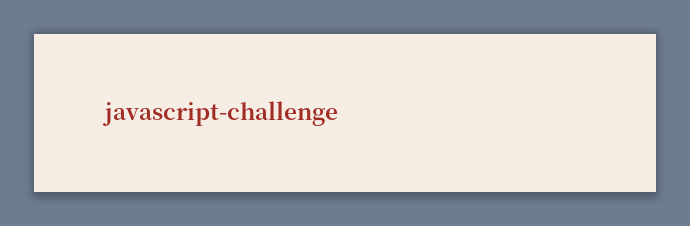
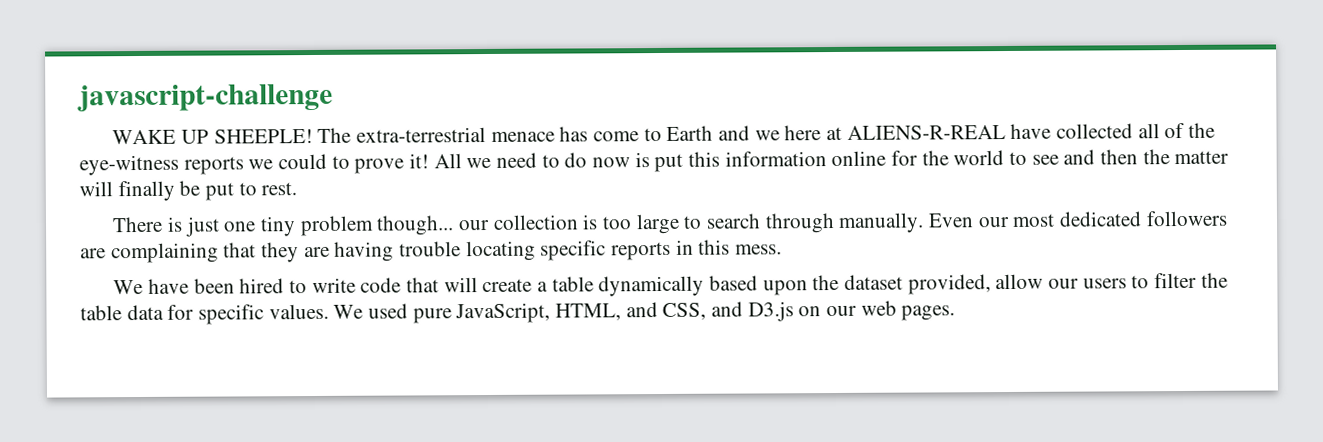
(338, 113) none -> [112,122,1215,145] [79,149,1230,176] [79,180,298,202] [112,210,1228,237] [80,239,783,264] [113,272,1228,297] [80,300,956,325] // WAKE UP SHEEPLE! The extra-terrestrial menace has come to Earth and we here at ALIENS-R-REAL have collected all of the eye-witness reports we could to prove it! All we need to do now is put this information online for the world to see and then the matter will finally be put to rest. // There is just one tiny problem though... our collection is too large to search through manually. Even our most dedicated followers are complaining that they are having trouble locating specific reports in this mess. // We have been hired to write code that will create a table dynamically based upon the dataset provided, allow our users to filter the table data for specific values. We used pure JavaScript, HTML, and CSS, and D3.js on our web pages.

